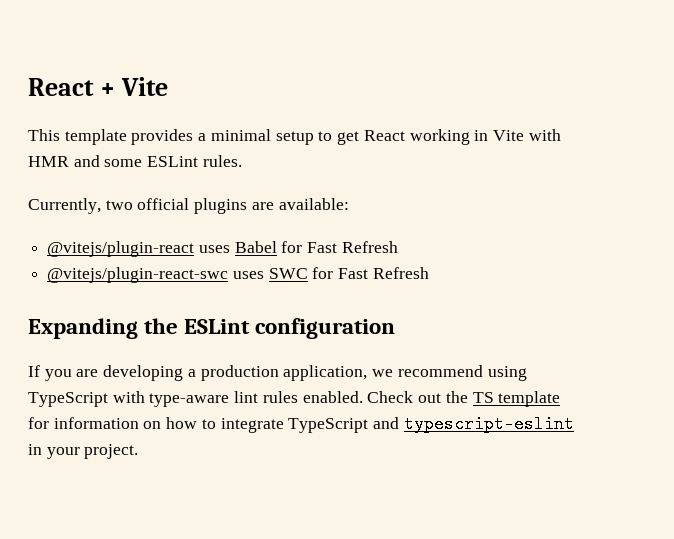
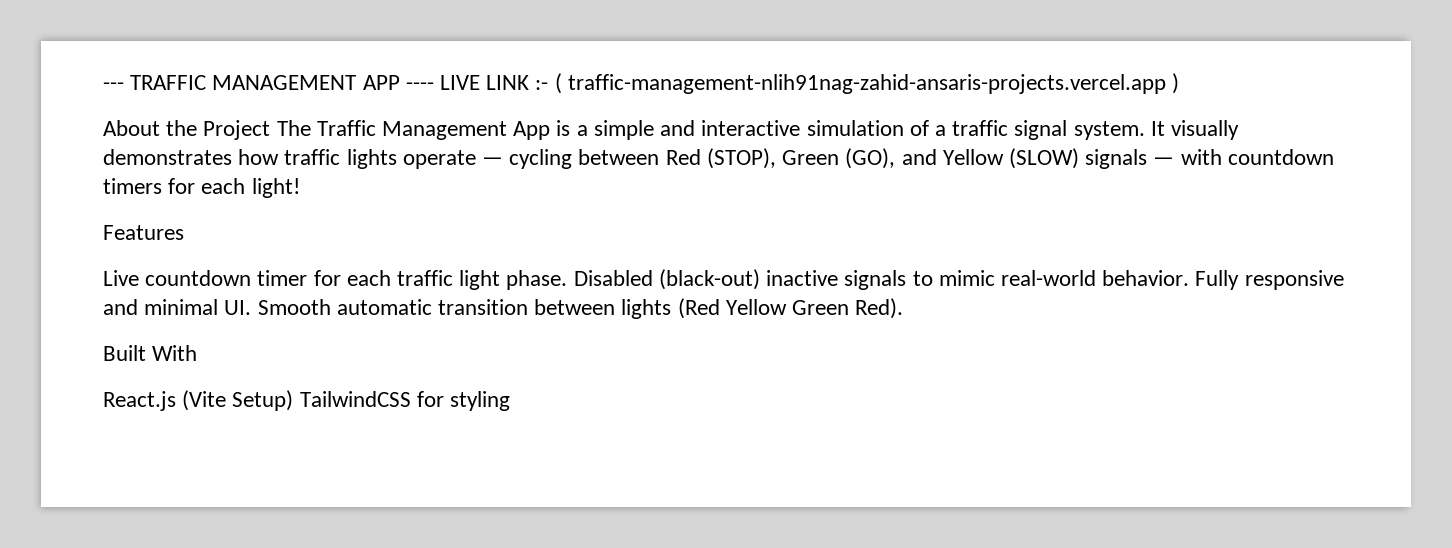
[28,77,169,96] [28,129,561,145] [28,155,242,167] [28,198,349,214] [47,241,398,257] [47,267,429,283] [28,318,396,339] [28,365,527,381] [28,391,561,407] [28,415,574,433] [28,444,139,459] React + Vite // This template provides a minimal setup to get React working in Vite with HMR and some ESLint rules. // Currently, two official plugins are available: // @vitejs/plugin-react uses Babel for Fast Refresh // @vitejs/plugin-react-swc uses SWC for Fast Refresh // Expanding the ESLint configuration // If you are developing a production application, we recommend using TypeScript with type-aware lint rules enabled. Check out the TS template for information on how to integrate TypeScript and typescript-eslint in your project. -> [103,73,1180,94] [103,120,1239,140] [103,148,1334,169] [103,178,300,198] [103,225,184,240] [103,269,1344,290] [103,298,904,319] [103,345,198,361] [103,390,511,411] --- TRAFFIC MANAGEMENT APP ---- LIVE LINK :- ( traffic-management-nlih91nag-zahid-ansaris-projects.vercel.app ) // About the Project The Traffic Management App is a simple and interactive simulation of a traffic signal system. It visually demonstrates how traffic lights operate — cycling between Red (STOP), Green (GO), and Yellow (SLOW) signals — with countdown timers for each light! // Features // Live countdown timer for each traffic light phase. Disabled (black-out) inactive signals to mimic real-world behavior. Fully responsive and minimal UI. Smooth automatic transition between lights (Red Yellow Green Red). // Built With // React.js (Vite Setup) TailwindCSS for styling

